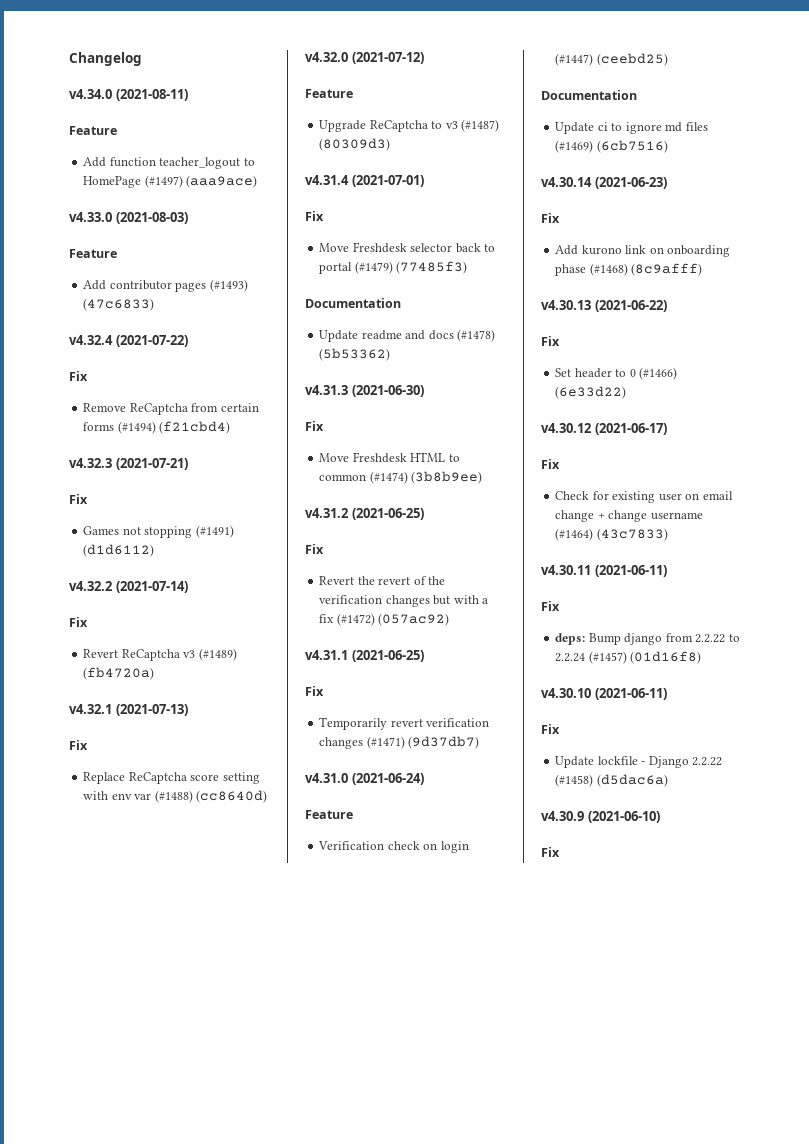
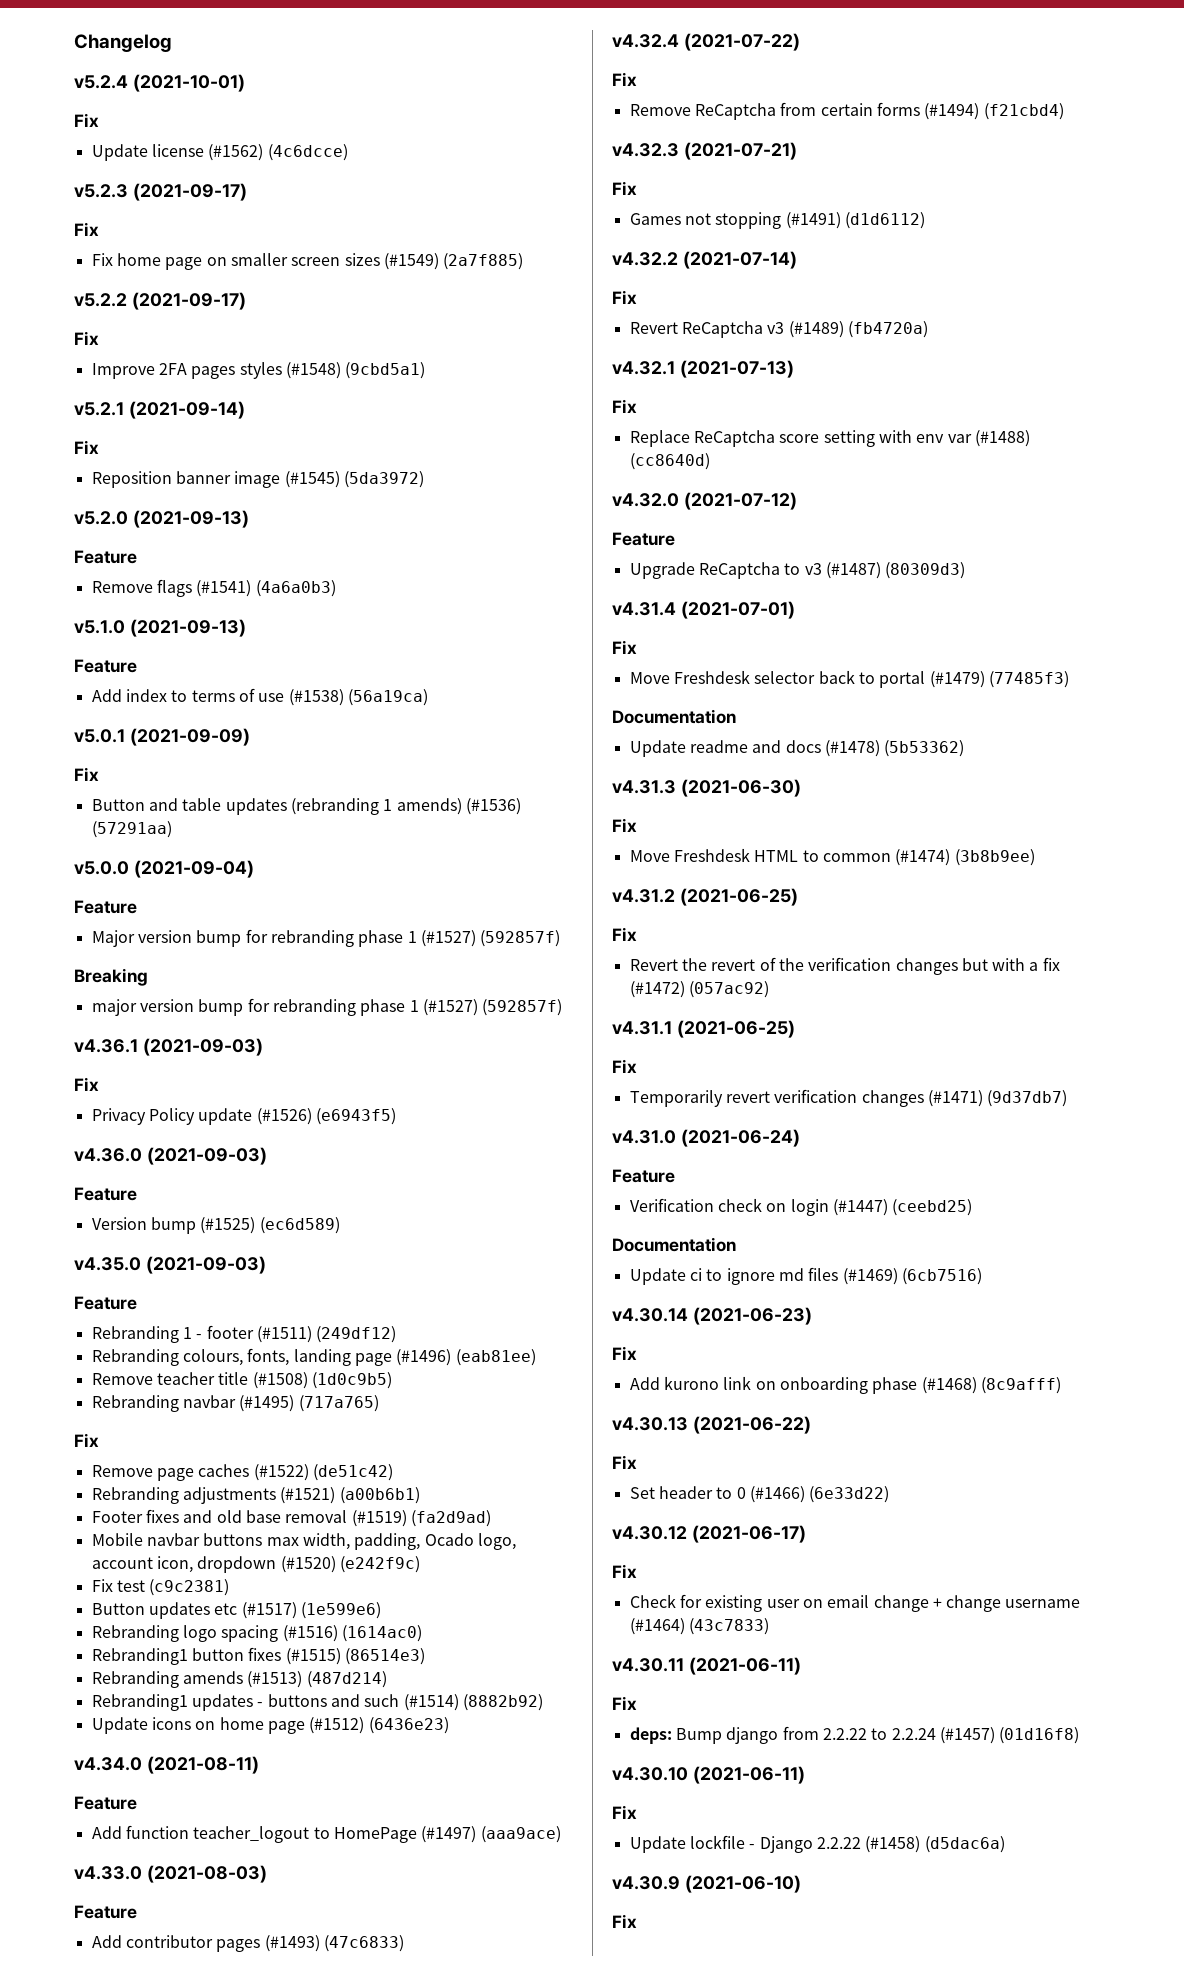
(142, 59) none -> [74,74,245,92] [74,113,99,127] [91,144,348,161] [74,183,247,201] [74,222,99,236] [91,253,524,270] [74,292,246,310] [74,331,99,345] [91,362,426,379] [74,401,245,419] [74,440,99,454] [91,471,424,488] [74,510,249,528] [74,550,137,564] [91,579,336,597] [74,619,246,637] [74,659,137,673] [91,688,428,706] [74,728,250,746] [74,767,99,781] [91,798,521,815] [91,821,172,838] [74,860,254,878] [74,900,137,914] [91,929,561,947] [74,968,148,986] [91,998,563,1016] [74,1038,263,1056] [74,1077,99,1091] [91,1108,396,1125] [74,1147,267,1165] [74,1187,137,1201] [91,1217,340,1234] [74,1256,266,1274] [74,1296,137,1310] [91,1325,397,1343] [91,1348,536,1366] [91,1372,392,1389] [91,1395,379,1412] [74,1433,99,1447] [91,1464,393,1481] [91,1487,420,1504] [91,1509,491,1527] [91,1533,516,1550] [91,1556,420,1573] [91,1579,230,1596] [91,1602,381,1619] [91,1625,422,1642] [91,1647,425,1665] [91,1671,387,1688] [91,1694,543,1711] [91,1717,449,1734] // v5.2.4 (2021-10-01) // Fix // Update license (#1562) (4c6dcce) // v5.2.3 (2021-09-17) // Fix // Fix home page on smaller screen sizes (#1549) (2a7f885) // v5.2.2 (2021-09-17) // Fix // Improve 2FA pages styles (#1548) (9cbd5a1) // v5.2.1 (2021-09-14) // Fix // Reposition banner image (#1545) (5da3972) // v5.2.0 (2021-09-13) // Feature // Remove flags (#1541) (4a6a0b3) // v5.1.0 (2021-09-13) // Feature // Add index to terms of use (#1538) (56a19ca) // v5.0.1 (2021-09-09) // Fix // Button and table updates (rebranding 1 amends) (#1536) (57291aa) // v5.0.0 (2021-09-04) // Feature // Major version bump for rebranding phase 1 (#1527) (592857f) // Breaking // major version bump for rebranding phase 1 (#1527) (592857f) // v4.36.1 (2021-09-03) // Fix // Privacy Policy update (#1526) (e6943f5) // v4.36.0 (2021-09-03) // Feature // Version bump (#1525) (ec6d589) // v4.35.0 (2021-09-03) // Feature // Rebranding 1 - footer (#1511) (249df12) // Rebranding colours, fonts, landing page (#1496) (eab81ee) // Remove teacher title (#1508) (1d0c9b5) // Rebranding navbar (#1495) (717a765) // Fix // Remove page caches (#1522) (de51c42) // Rebranding adjustments (#1521) (a00b6b1) // Footer fixes and old base removal (#1519) (fa2d9ad) // Mobile navbar buttons max width, padding, Ocado logo, account icon, dropdown (#1520) (e242f9c) // Fix test (c9c2381) // Button updates etc (#1517) (1e599e6) // Rebranding logo spacing (#1516) (1614ac0) // Rebranding1 button fixes (#1515) (86514e3) // Rebranding amends (#1513) (487d214) // Rebranding1 updates - buttons and such (#1514) (8882b92) // Update icons on home page (#1512) (6436e23)

